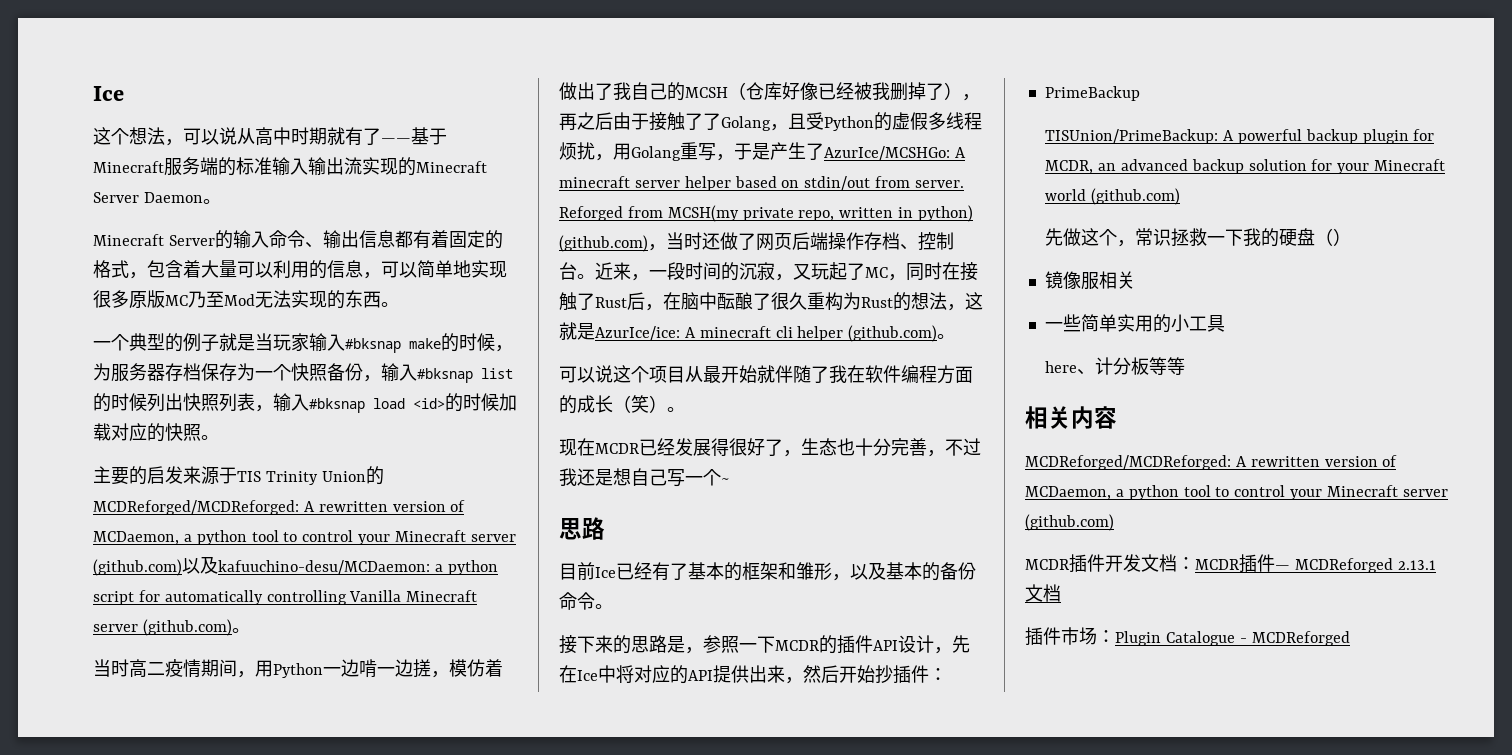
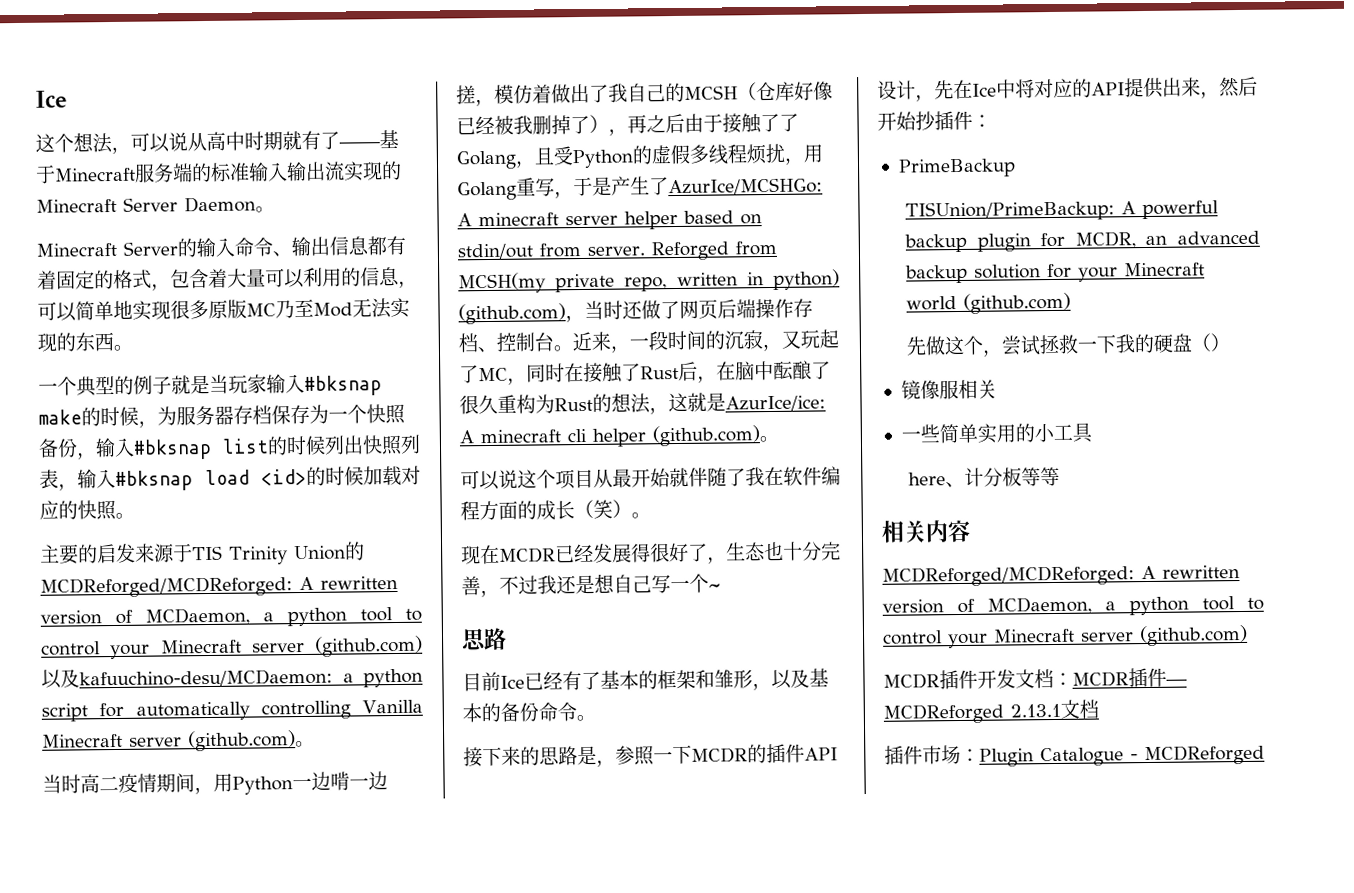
[1135,228,1172,246] 常识 -> [1001,335,1042,356] 尝试

